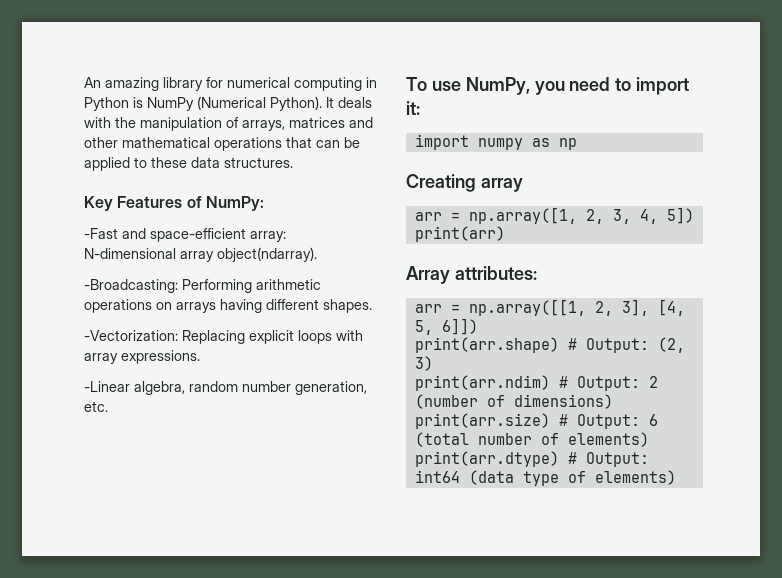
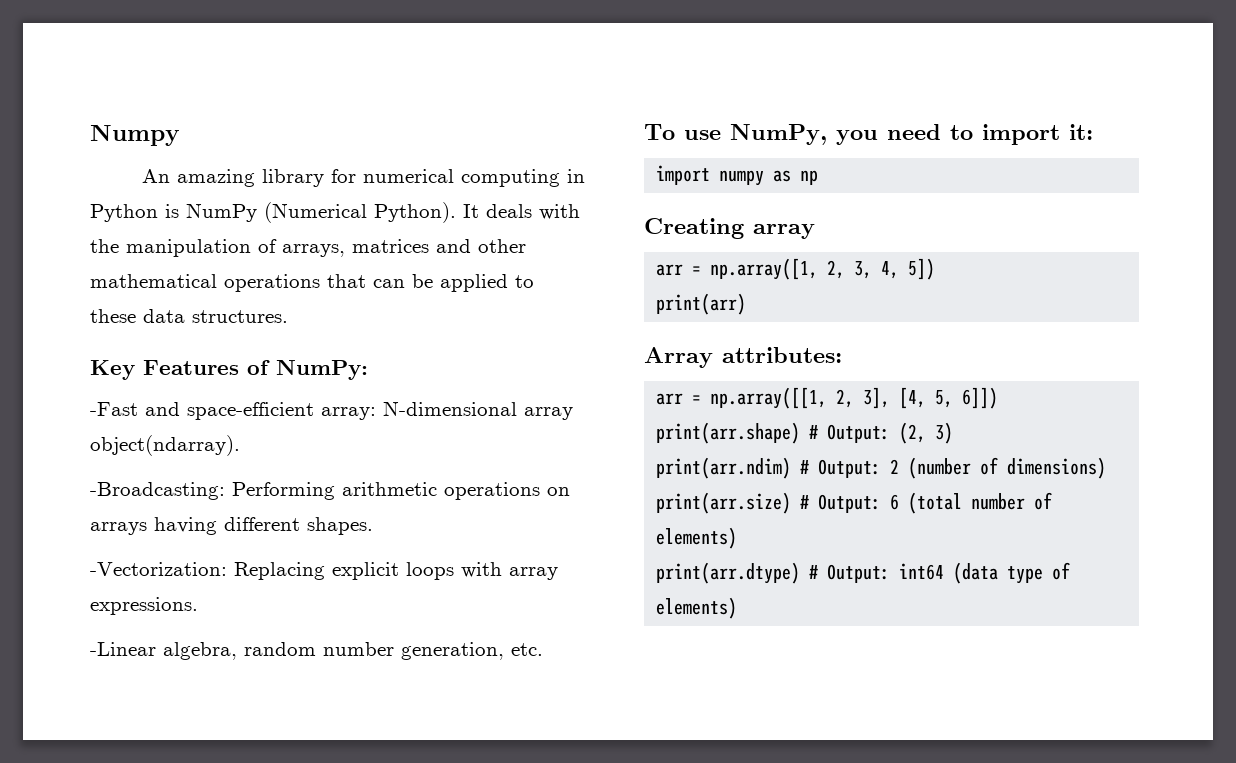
(84, 82) none -> [90,124,180,146] Numpy //

